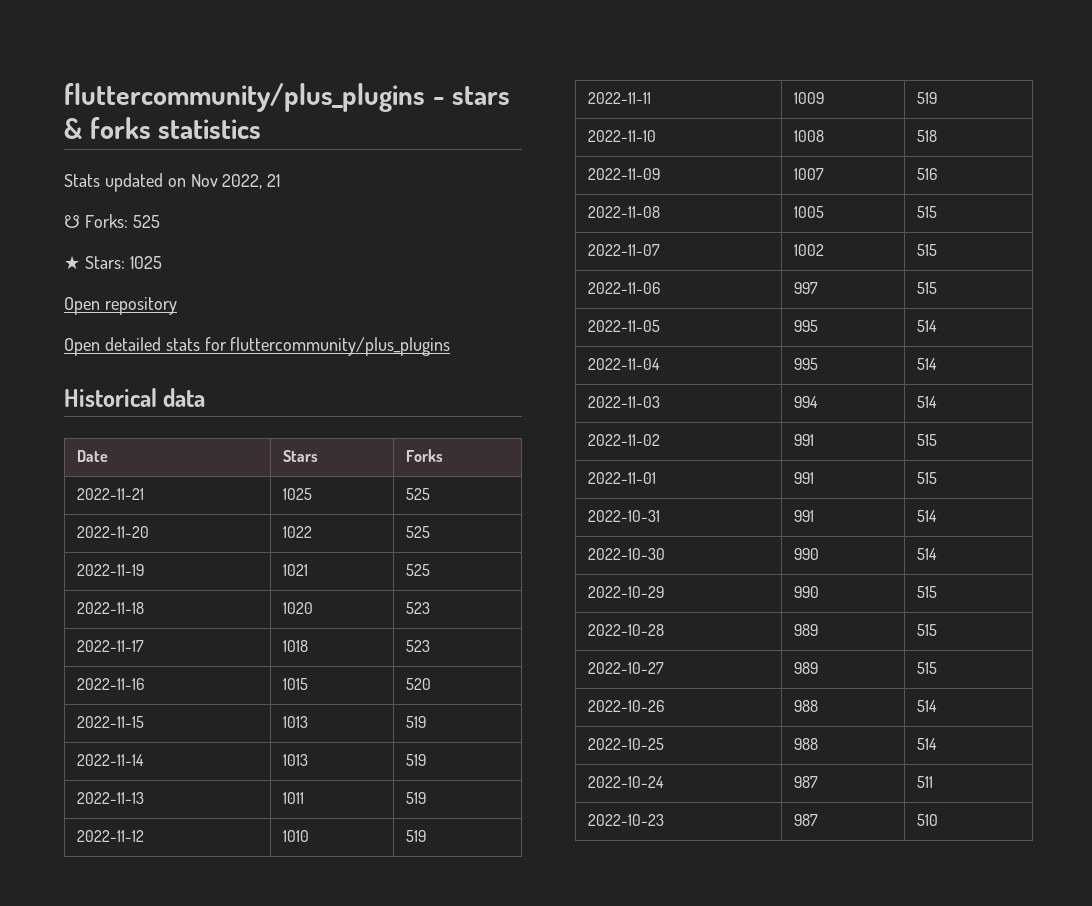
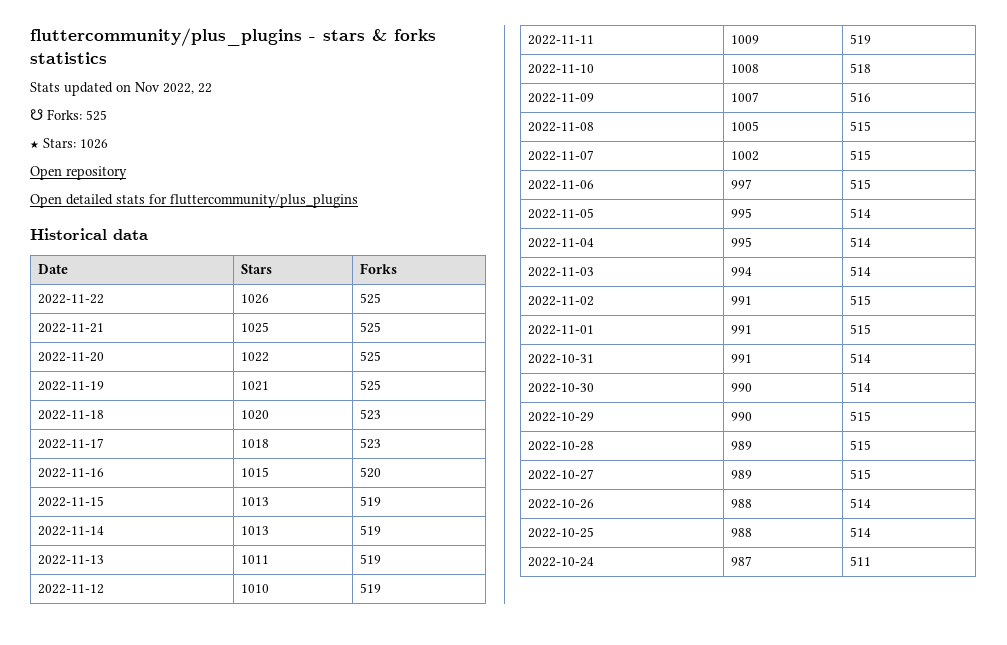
[267,174,281,187] 21 -> [198,83,212,93] 22
[129,256,162,269] 1025 -> [80,139,108,149] 1026
(444, 455) none -> [38,294,105,304] [241,294,270,304] [360,293,382,304] // 2022-11-22 | 1026 | 525
[588,814,665,826] [794,814,819,826] [917,814,939,826] // 2022-10-23 | 987 | 510 -> (872, 561) none

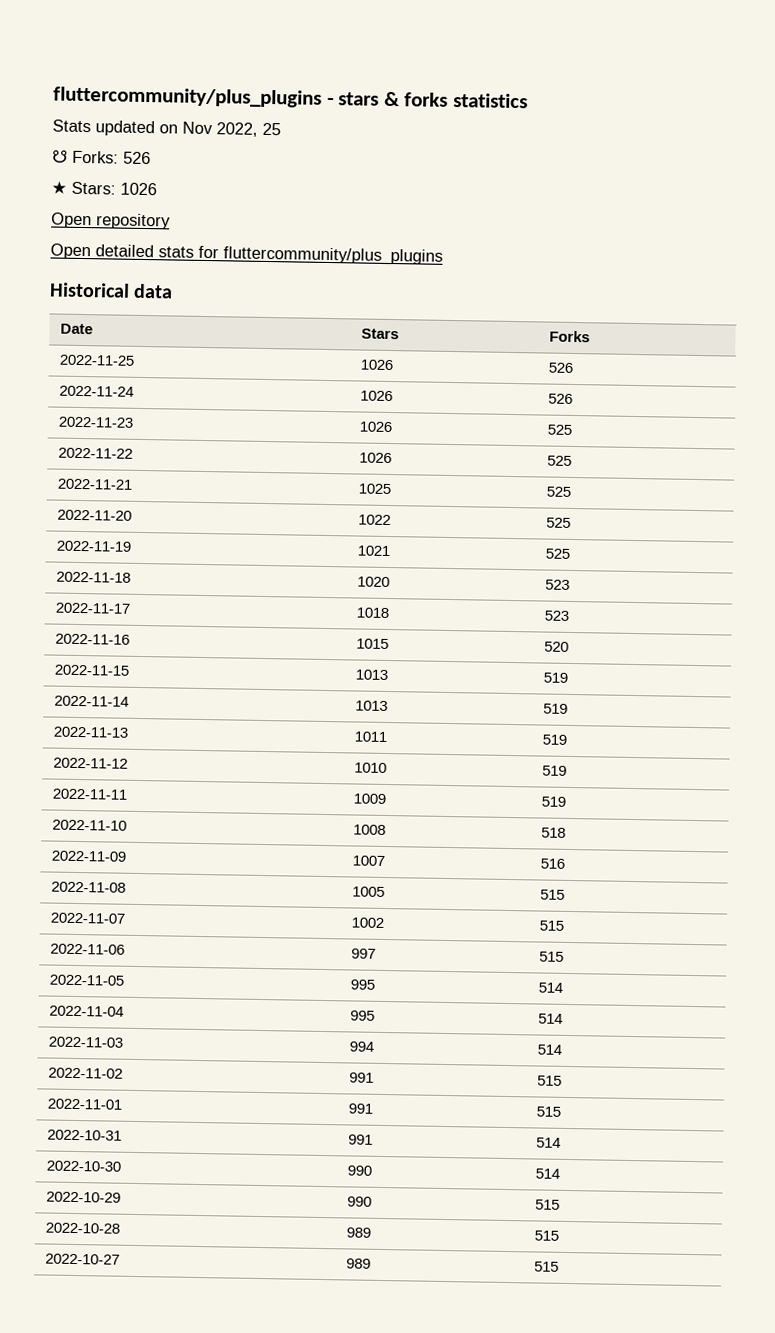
[198,83,212,93] 22 -> [262,122,281,136] 25
[86,110,107,121] 525 -> [123,151,151,165] 526
(398, 268) none -> [59,354,136,366] [360,359,394,371] [548,362,574,373] [59,385,135,397] [360,390,394,402] [548,393,574,404] [58,416,135,428] [359,421,393,433] [547,424,573,435] // 2022-11-25 | 1026 | 526 // 2022-11-24 | 1026 | 526 // 2022-11-23 | 1026 | 525
[528,499,595,509] [731,499,753,508] [850,498,872,508] [528,527,595,538] [731,528,753,537] [850,527,872,537] [528,557,595,567] [731,556,753,566] [850,556,872,566] // 2022-10-26 | 988 | 514 // 2022-10-25 | 988 | 514 // 2022-10-24 | 987 | 511 -> (560, 1266) none

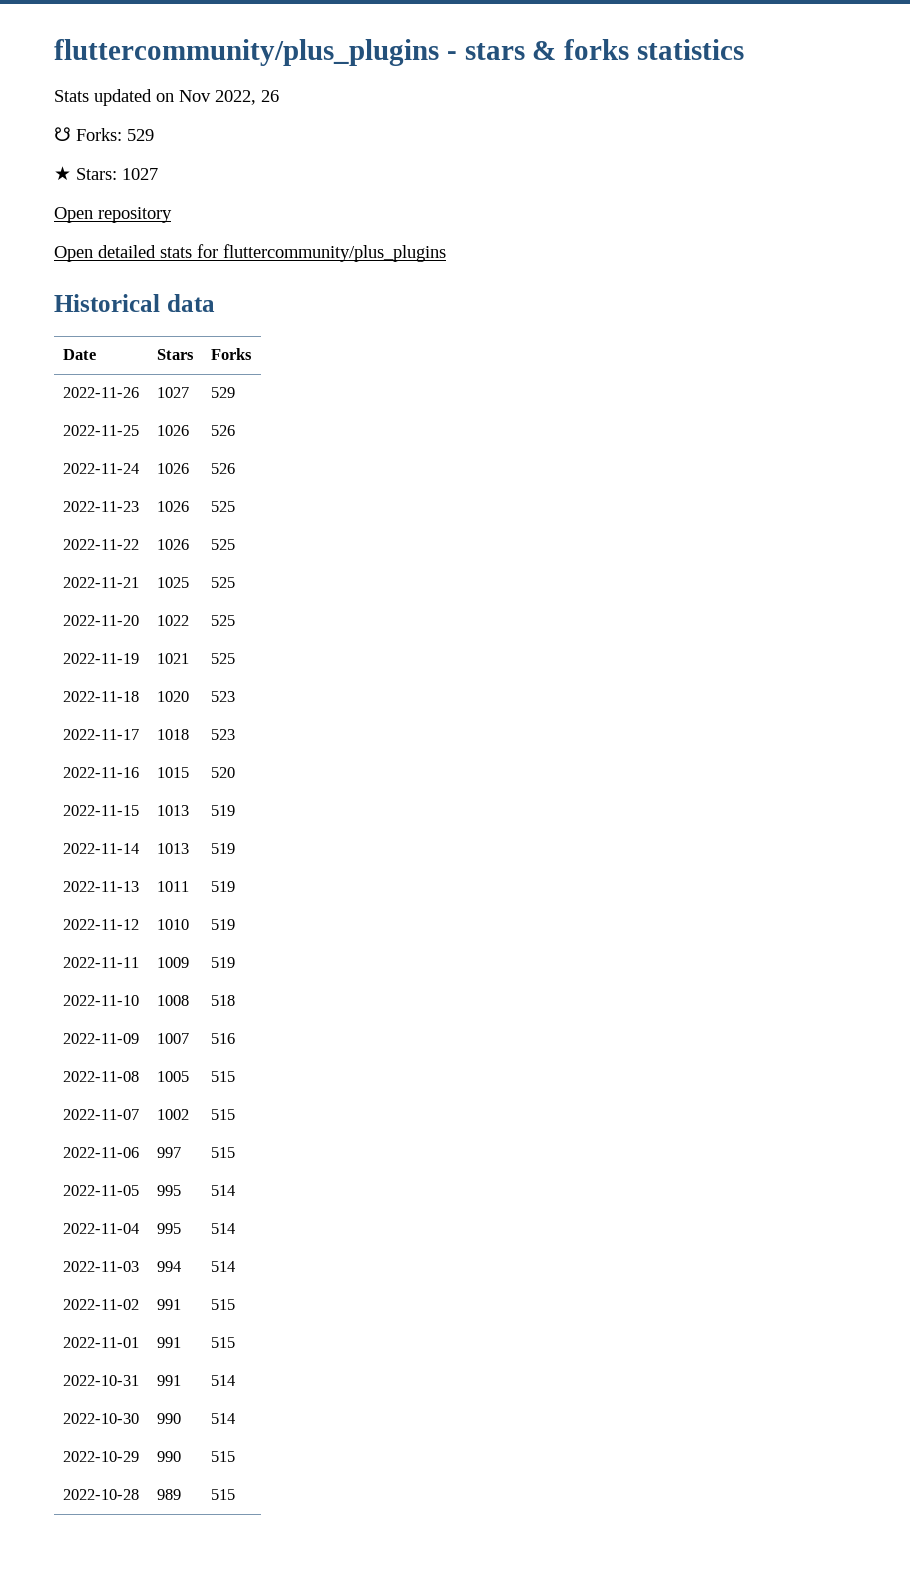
[262,122,281,136] 25 -> [261,90,279,102] 26
[123,151,151,165] 526 -> [127,129,154,141] 529
[120,182,157,196] 1026 -> [122,168,158,180] 1027
(591, 336) none -> [62,387,139,398] [156,387,189,398] [210,387,235,398] // 2022-11-26 | 1027 | 529
[45,1253,121,1265] [346,1258,372,1269] [534,1261,560,1272] // 2022-10-27 | 989 | 515 -> (235, 1494) none

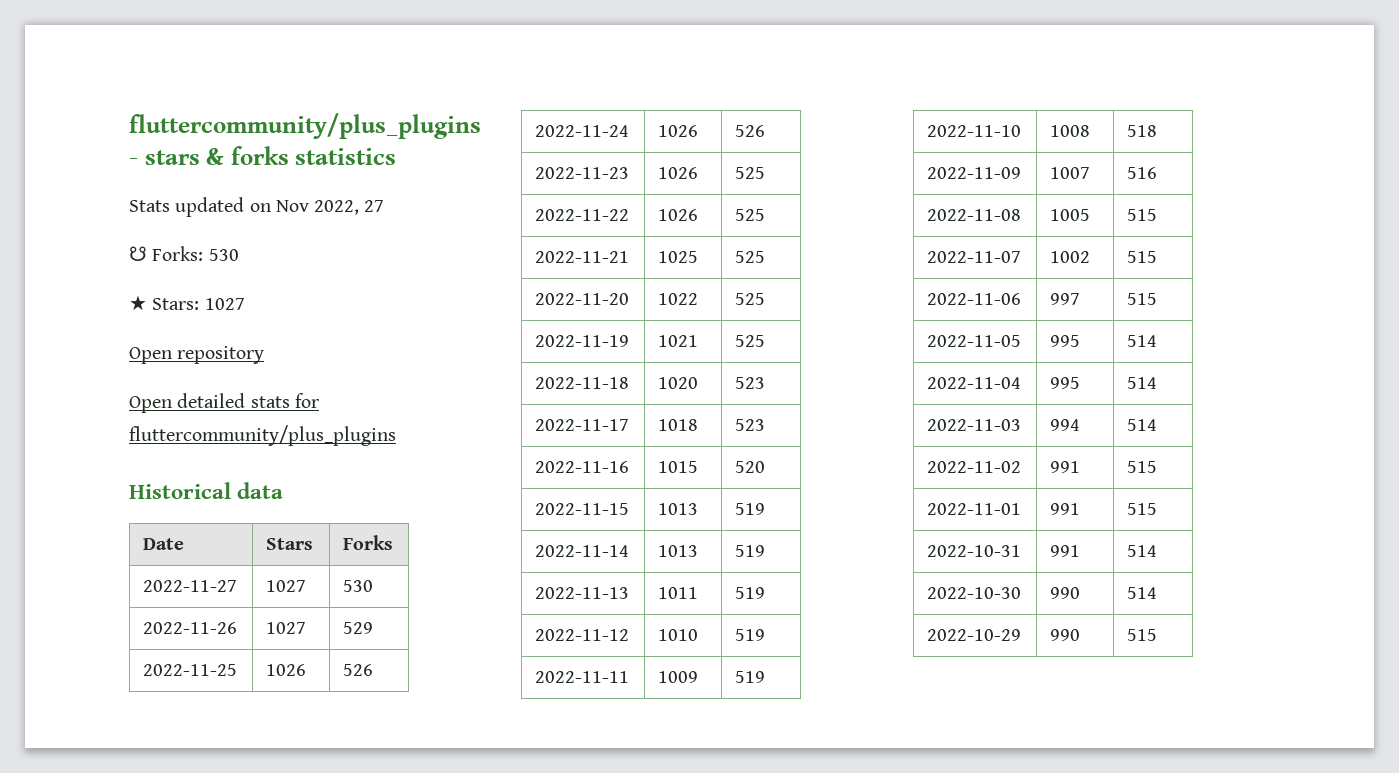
[261,90,279,102] 26 -> [364,200,385,212] 27
[127,129,154,141] 529 -> [208,249,239,261] 530
(252, 354) none -> [143,580,238,592] [266,580,307,592] [343,580,374,592] // 2022-11-27 | 1027 | 530
[62,1489,139,1500] [156,1489,181,1500] [210,1489,235,1500] // 2022-10-28 | 989 | 515 -> (1158, 635) none

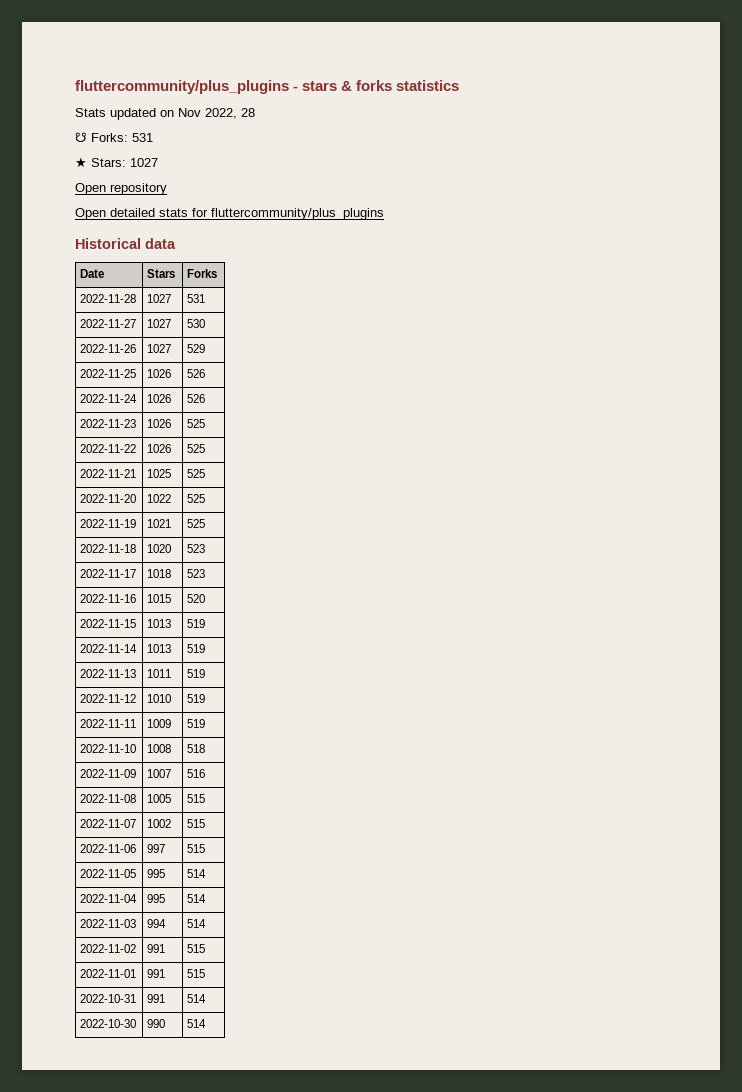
[364,200,385,212] 27 -> [241,108,255,117] 28
[208,249,239,261] 530 -> [132,133,153,142] 531
(394, 542) none -> [80,294,137,303] [147,294,172,303] [187,294,206,303] // 2022-11-28 | 1027 | 531
[927,629,1022,641] [1050,629,1081,641] [1127,629,1158,641] // 2022-10-29 | 990 | 515 -> (207, 1023) none

